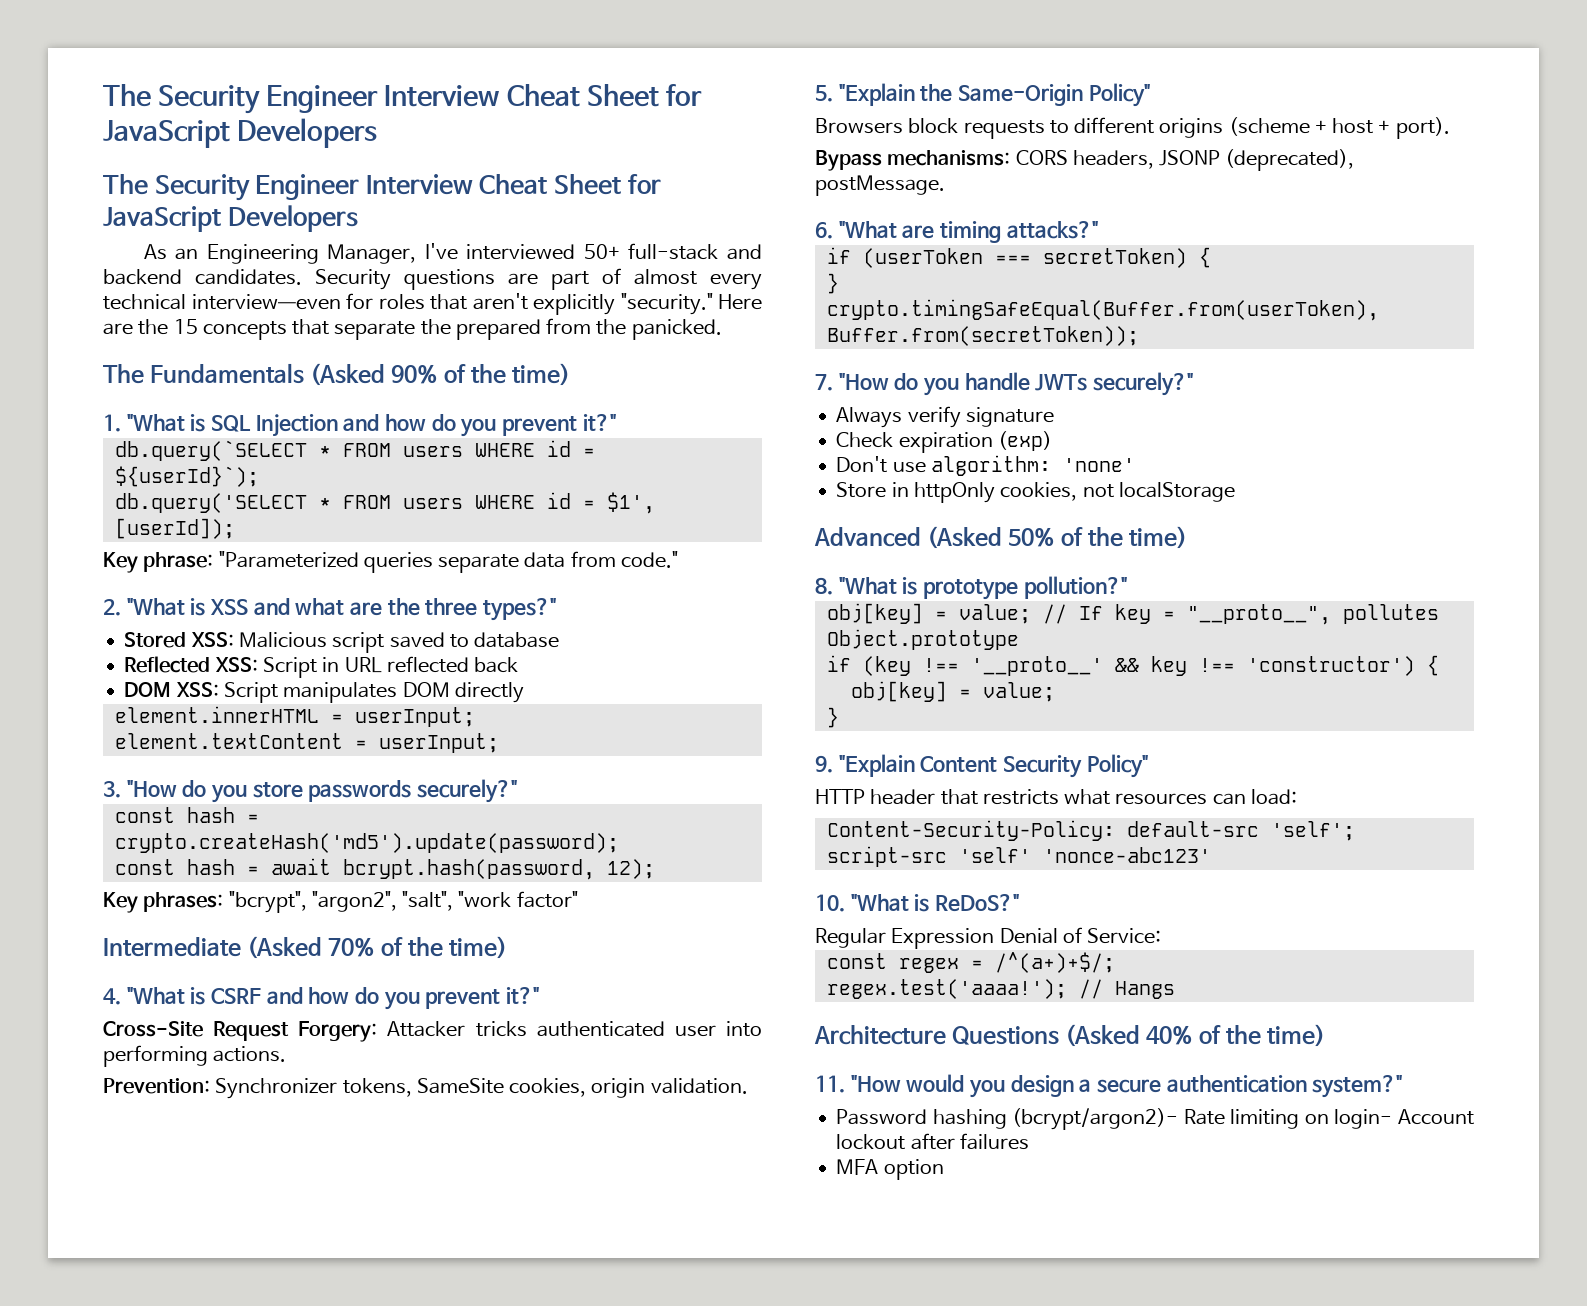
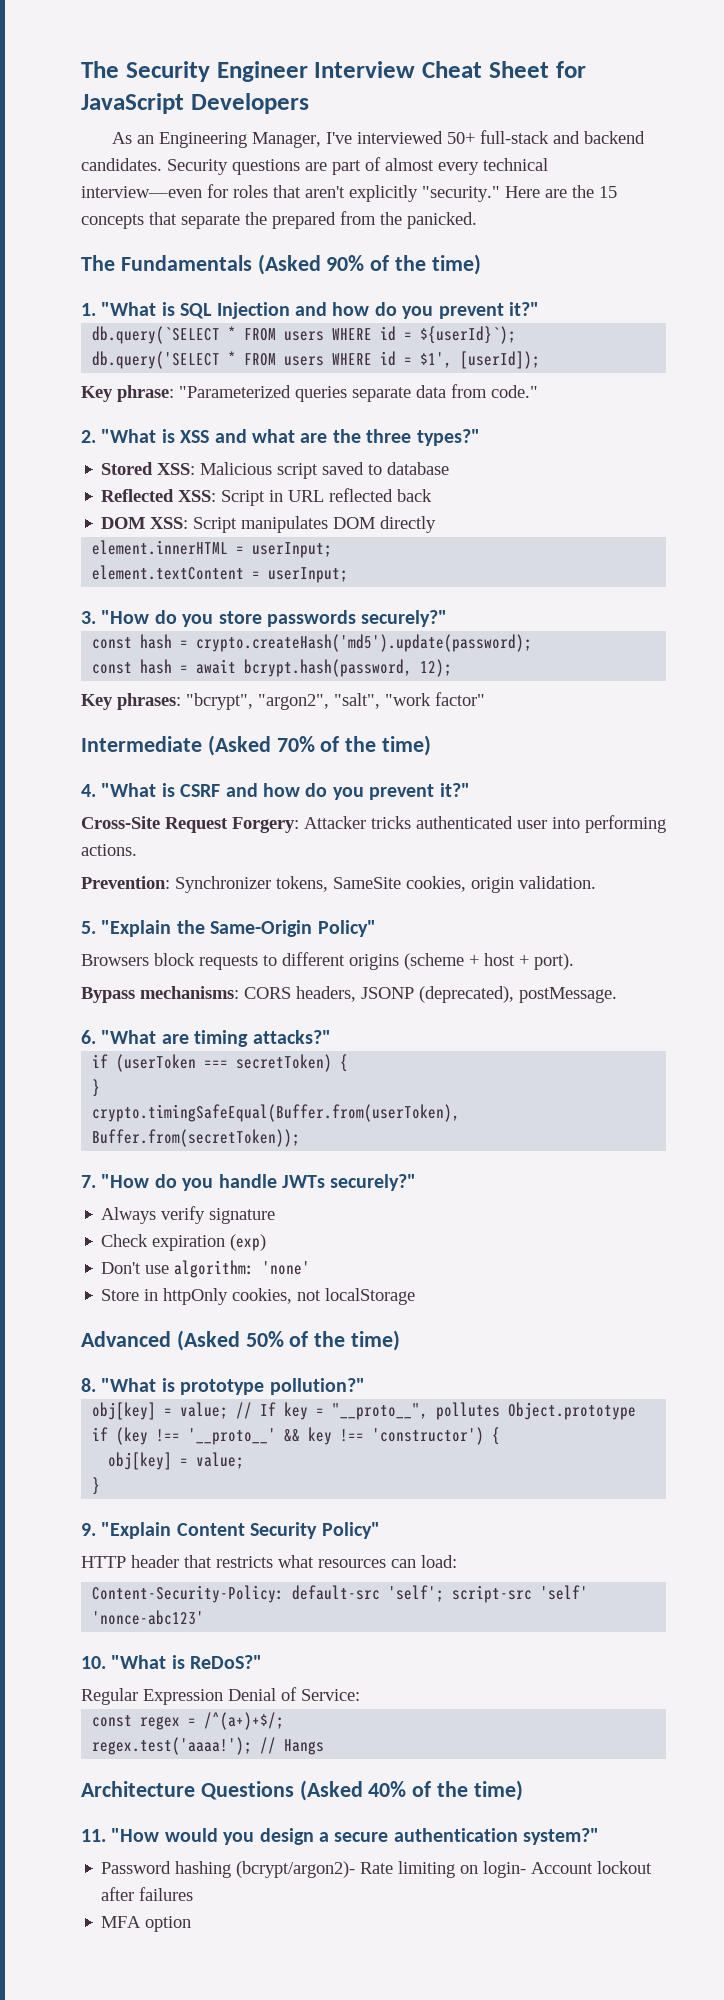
[103,84,702,114] [103,118,378,148] [103,174,661,201] [103,205,358,232] The Security Engineer Interview Cheat Sheet for JavaScript Developers // The Security Engineer Interview Cheat Sheet for JavaScript Developers -> [81,61,586,82] [81,93,309,114] The Security Engineer Interview Cheat Sheet for JavaScript Developers

